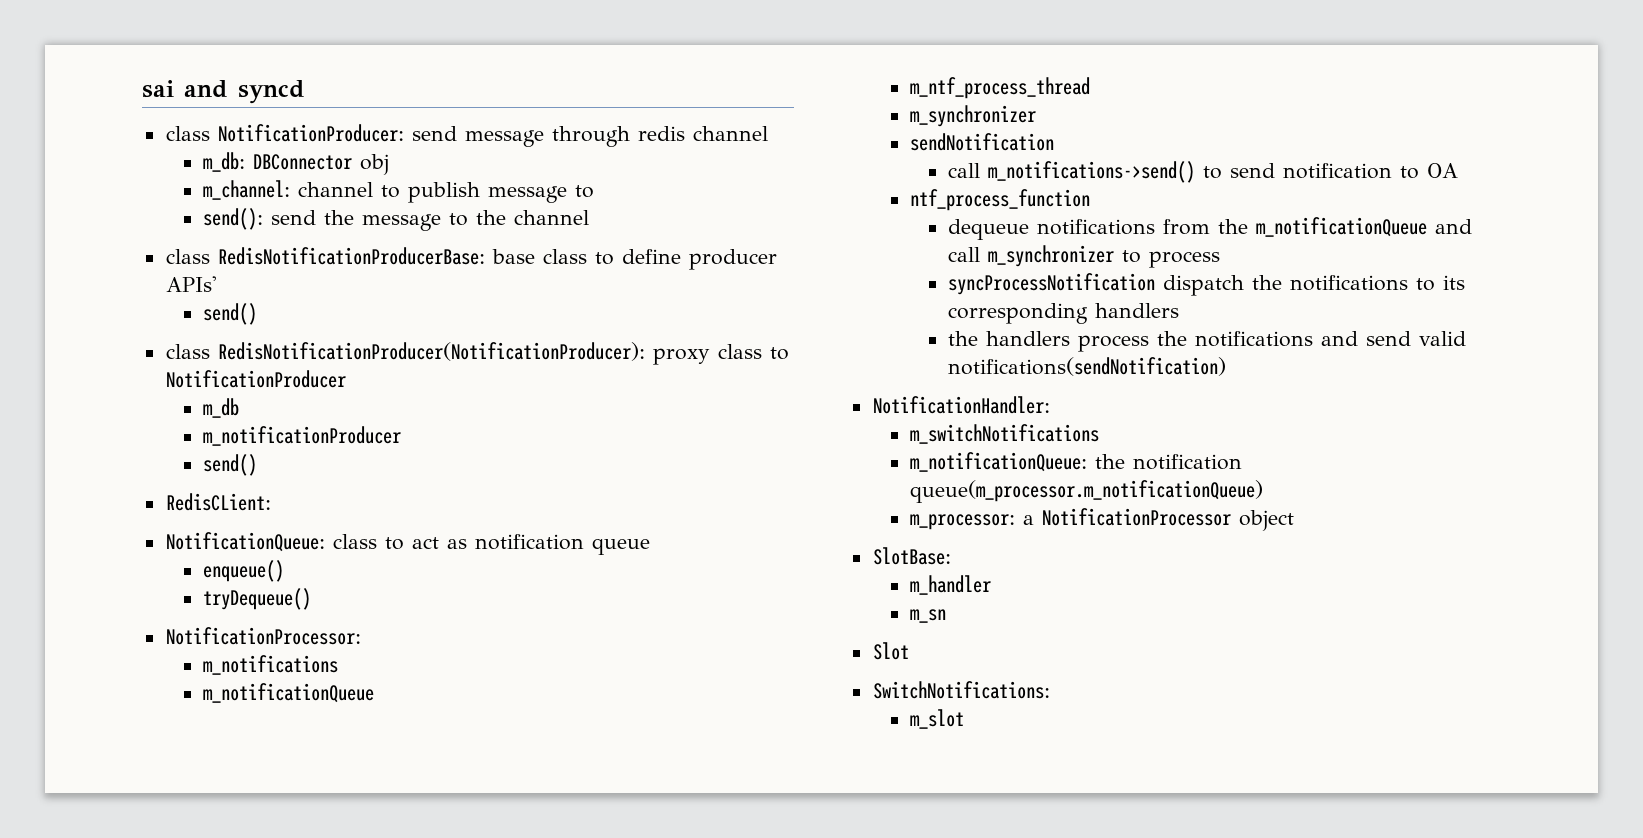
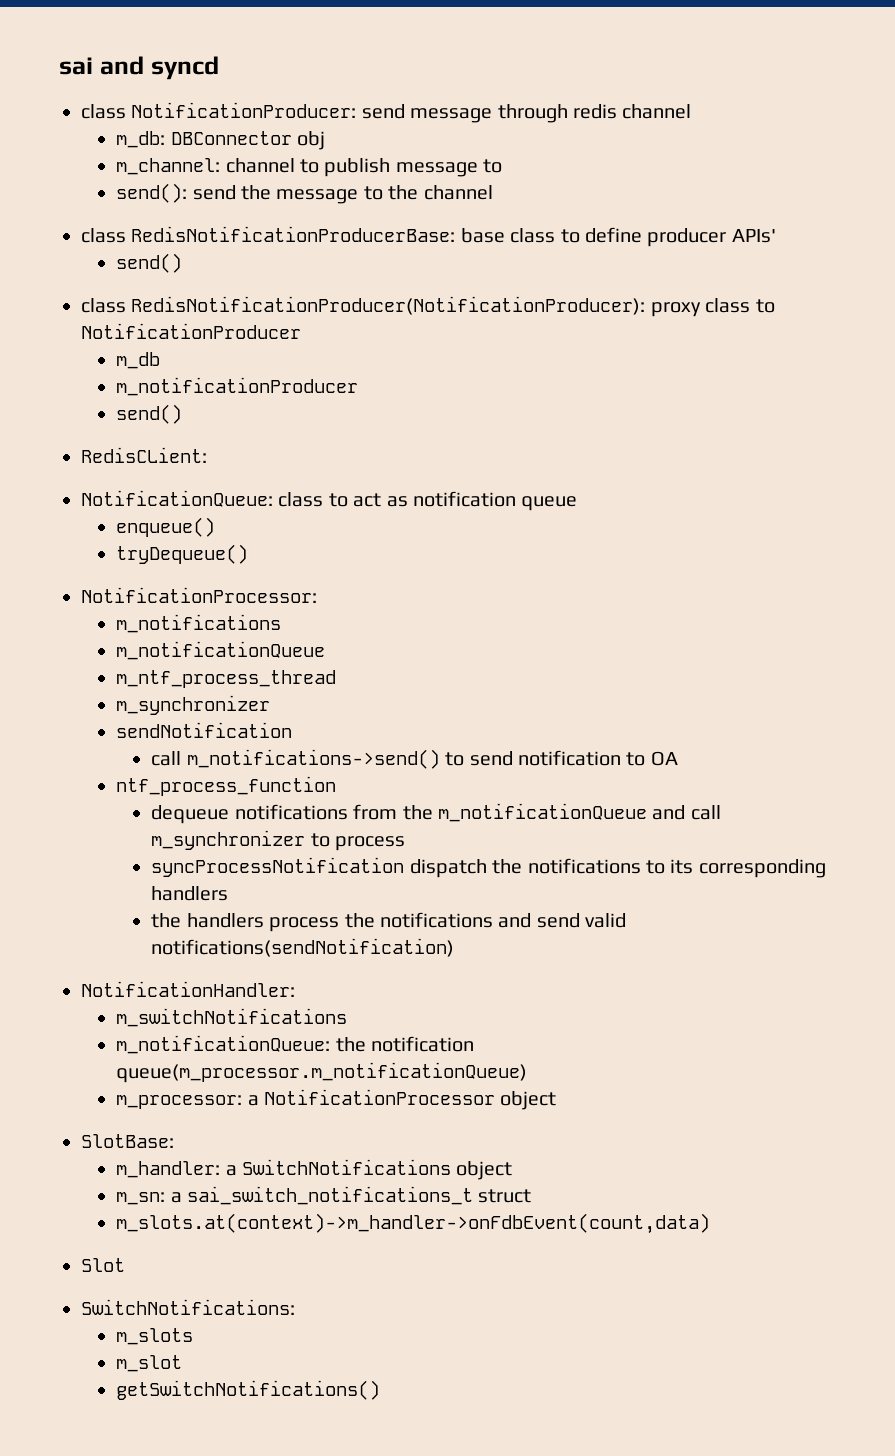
[910,575,992,595] [910,609,947,623] m_handler // m_sn -> [116,1159,513,1180] [116,1186,532,1205] [116,1213,711,1234] m_handler: a SwitchNotifications object // m_sn: a sai_switch_notifications_t struct // m_slots.at(context)->m_handler->onFdbEvent(count,data)
(1050, 690) none -> [116,1328,194,1345] // m_slots
(965, 719) none -> [116,1380,381,1400] // getSwitchNotifications()

